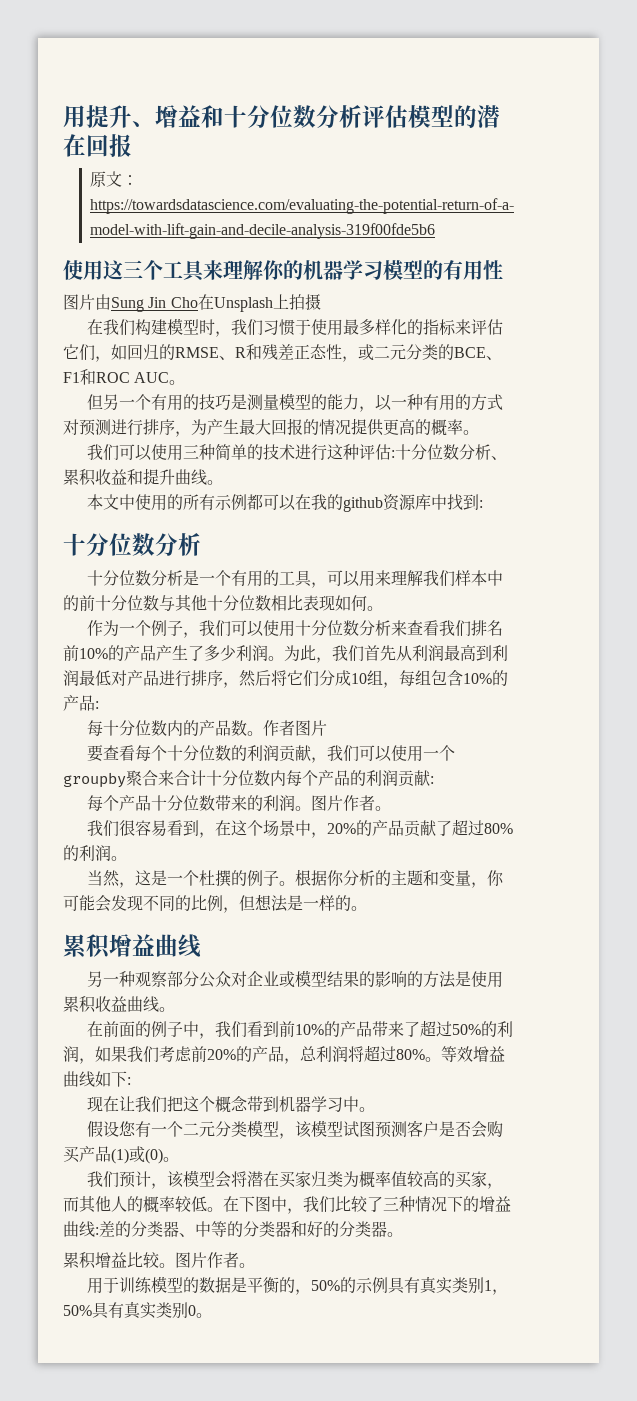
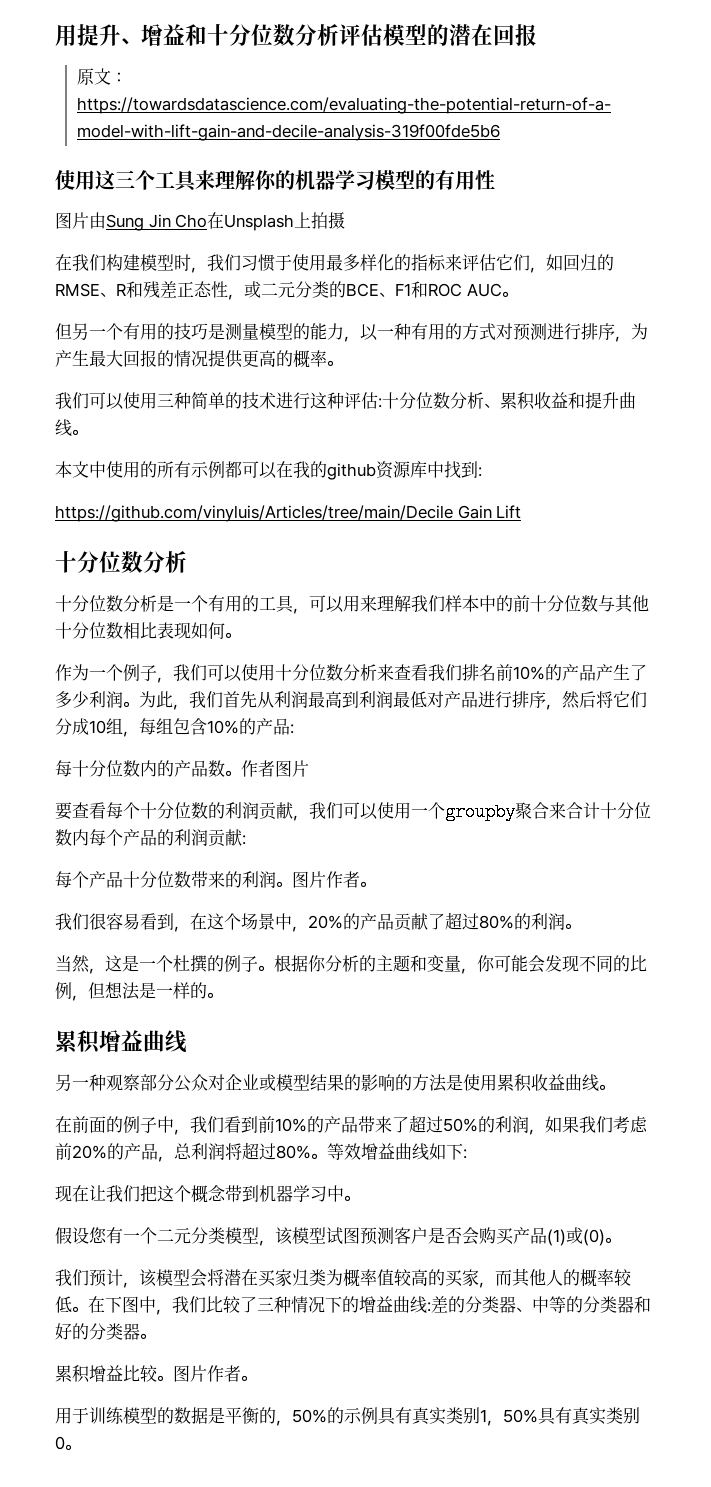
(484, 504) none -> [55,505,522,522] // https://github.com/vinyluis/Articles/tree/main/Decile Gain Lift

